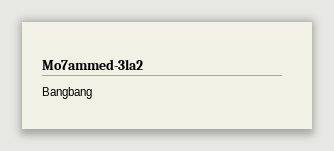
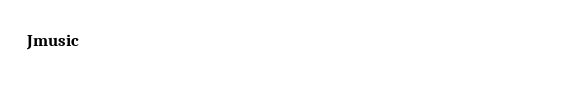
[42,59,143,70] [42,87,92,99] Mo7ammed-3la2 // Bangbang -> [26,34,79,50] Jmusic

